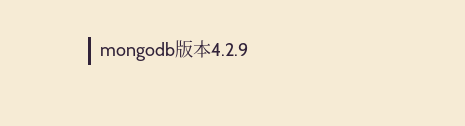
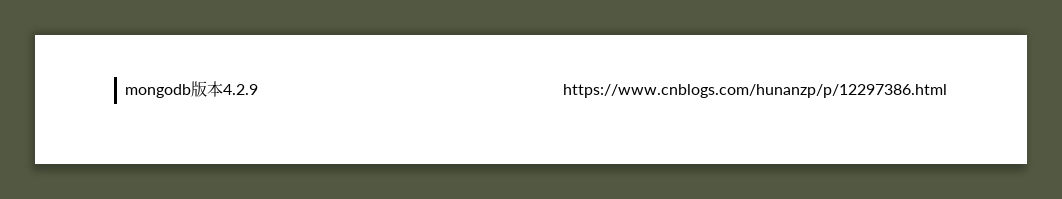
(249, 49) none -> [563,84,947,98] // https://www.cnblogs.com/hunanzp/p/12297386.html

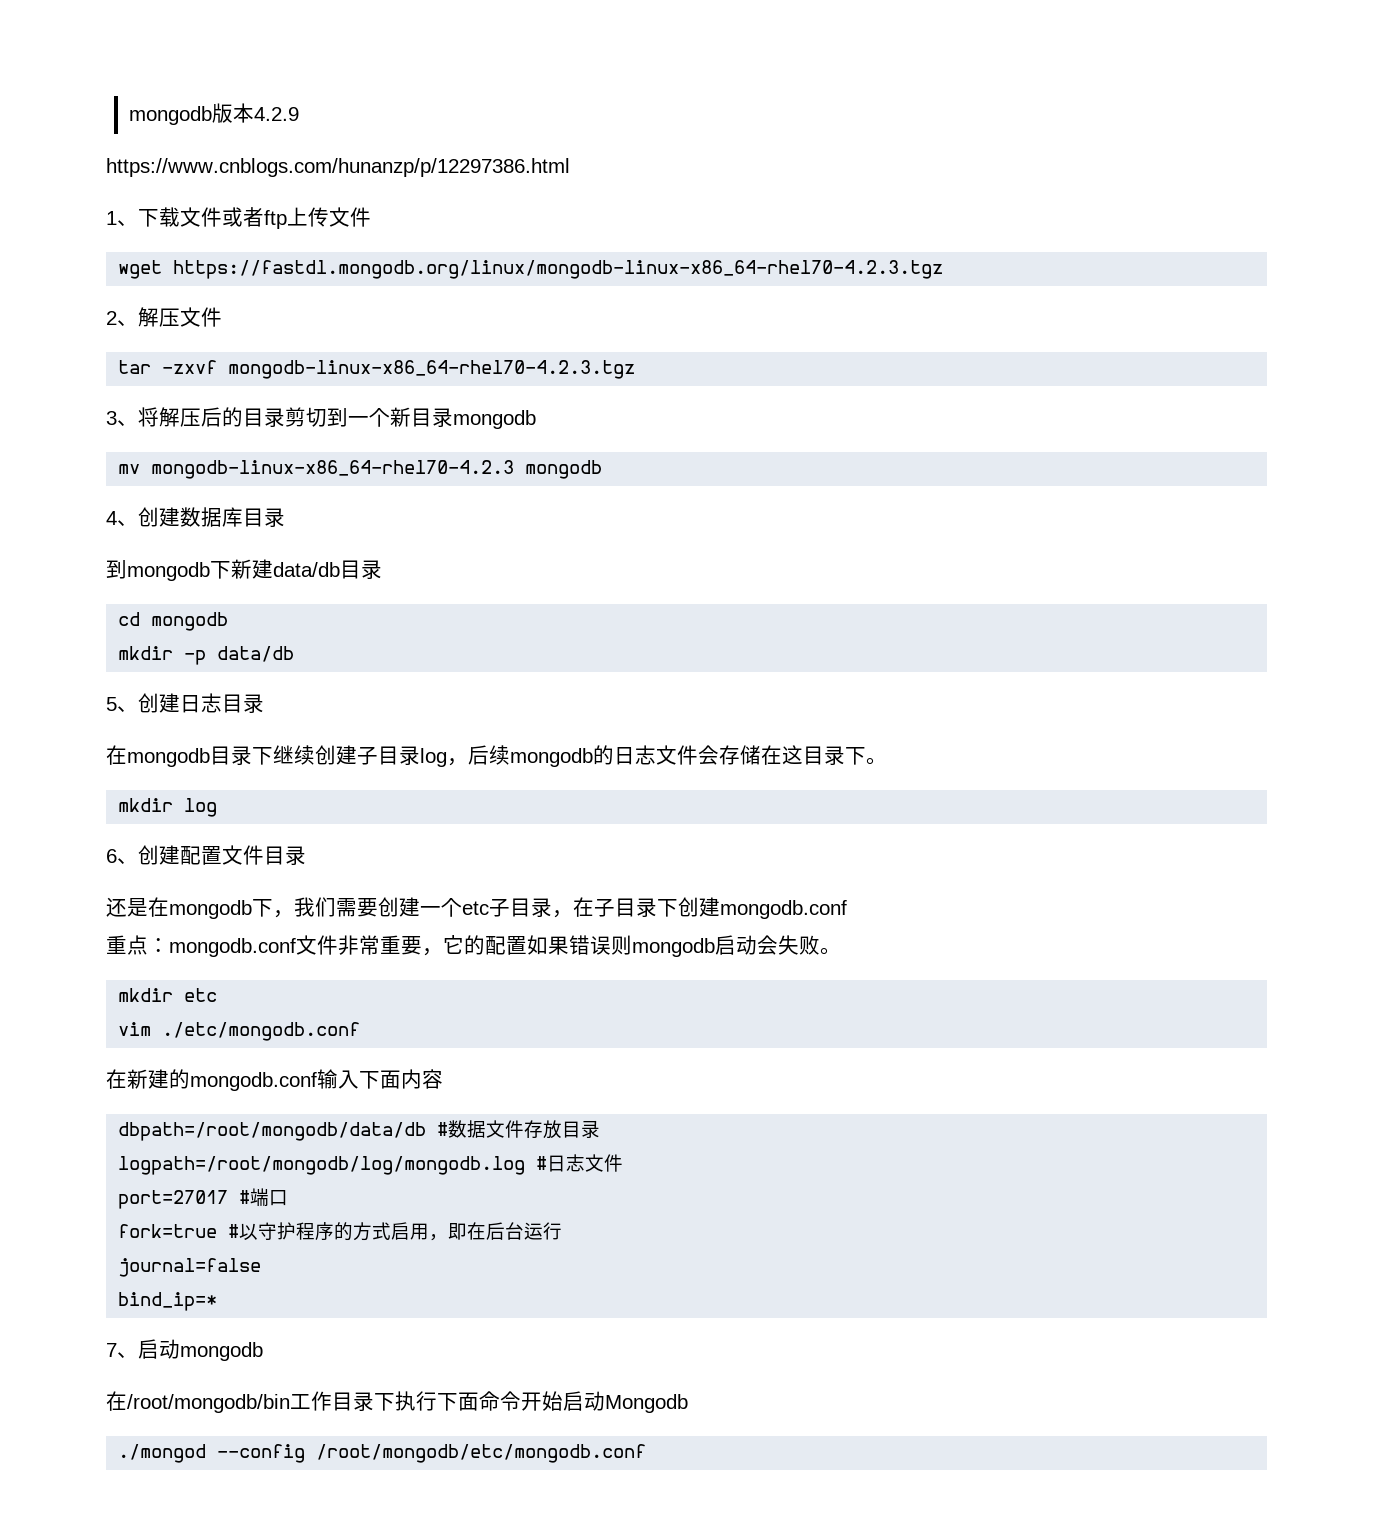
(947, 91) none -> [106,207,371,229] [118,260,944,279] [106,307,222,327] [118,360,636,379] [106,407,536,429] [118,460,603,479] [106,507,285,527] [106,559,382,581] [118,612,229,631] [118,646,295,665] [106,693,264,713] [106,745,887,767] [118,798,218,817] [106,845,306,865] [106,897,847,919] [106,935,841,957] [118,988,218,1002] [118,1022,361,1041] [106,1069,443,1091] [118,1120,601,1141] [118,1154,624,1175] [118,1188,289,1209] [118,1222,563,1241] [118,1258,262,1277] [118,1292,218,1311] [106,1339,263,1361] [106,1391,688,1413] [118,1444,647,1463] // 1、下载文件或者ftp上传文件 // wget https://fastdl.mongodb.org/linux/mongodb-linux-x86_64-rhel70-4.2.3.tgz // 2、解压文件 // tar -zxvf mongodb-linux-x86_64-rhel70-4.2.3.tgz // 3、将解压后的目录剪切到一个新目录mongodb // mv mongodb-linux-x86_64-rhel70-4.2.3 mongodb // 4、创建数据库目录 // 到mongodb下新建data/db目录 // cd mongodb // mkdir -p data/db // 5、创建日志目录 // 在mongodb目录下继续创建子目录log，后续mongodb的日志文件会存储在这目录下。 // mkdir log // 6、创建配置文件目录 // 还是在mongodb下，我们需要创建一个etc子目录，在子目录下创建mongodb.conf // 重点：mongodb.conf文件非常重要，它的配置如果错误则mongodb启动会失败。 // mkdir etc // vim ./etc/mongodb.conf // 在新建的mongodb.conf输入下面内容 // dbpath=/root/mongodb/data/db #数据文件存放目录 // logpath=/root/mongodb/log/mongodb.log #日志文件 // port=27017 #端口 // fork=true #以守护程序的方式启用，即在后台运行 // journal=false // bind_ip=* // 7、启动mongodb // 在/root/mongodb/bin工作目录下执行下面命令开始启动Mongodb // ./mongod --config /root/mongodb/etc/mongodb.conf

